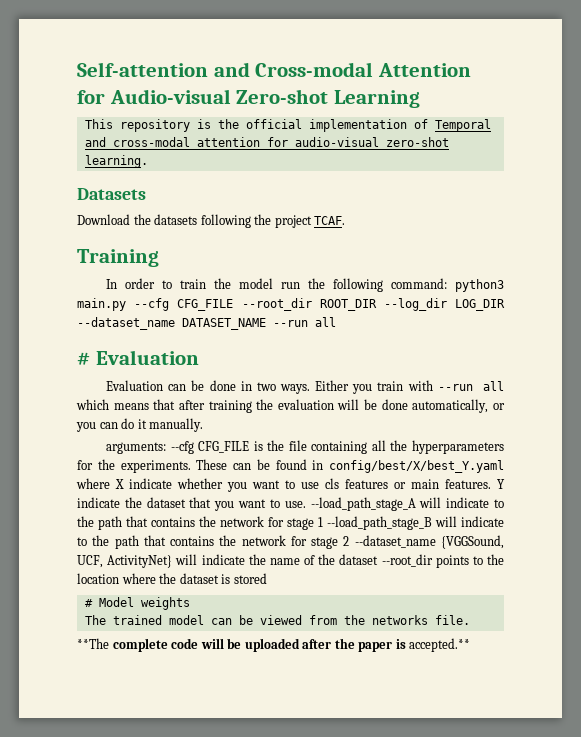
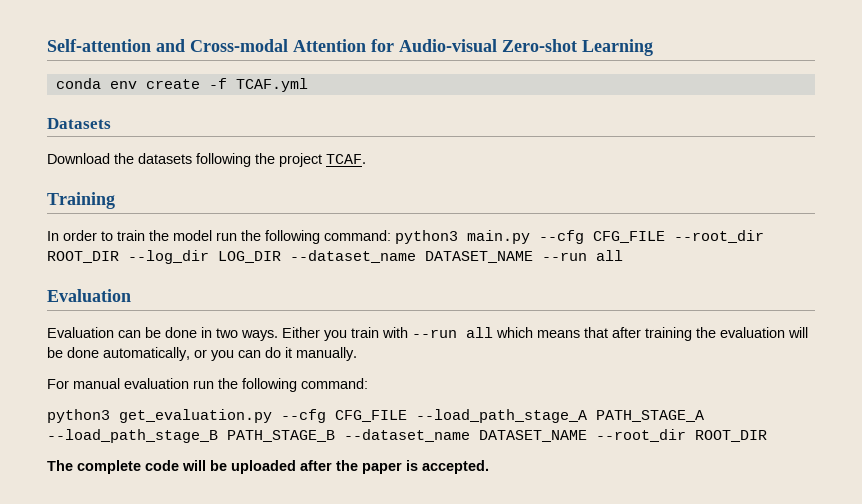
[84,119,491,132] [84,137,449,147] [84,155,148,168] This repository is the official implementation of Temporal and cross-modal attention for audio-visual zero-shot learning. -> [55,78,308,92] conda env create -f TCAF.yml
[77,352,90,365] # -> (623, 255) none
[106,440,504,454] [77,459,504,473] [76,478,505,492] [77,497,504,511] [77,516,504,530] [77,535,504,549] [77,554,505,568] [77,573,267,584] [84,597,190,610] [84,615,470,625] [77,638,109,649] arguments: --cfg CFG_FILE is the file containing all the hyperparameters for the experiments. These can be found in config/best/X/best_Y.yaml where X indicate whether you want to use cls features or main features. Y indicate the dataset that you want to use. --load_path_stage_A will indicate to the path that contains the network for stage 1 --load_path_stage_B will indicate to the path that contains the network for stage 2 --dataset_name {VGGSound, UCF, ActivityNet} will indicate the name of the dataset --root_dir points to the location where the dataset is stored // # Model weights // The trained model can be viewed from the networks file. // **The -> [47,378,368,392] [47,409,704,423] [47,429,767,443] [47,460,73,471] For manual evaluation run the following command: // python3 get_evaluation.py --cfg CFG_FILE --load_path_stage_A PATH_STAGE_A --load_path_stage_B PATH_STAGE_B --dataset_name DATASET_NAME --root_dir ROOT_DIR // The
[409,638,471,652] accepted.** -> [422,460,489,474] accepted.

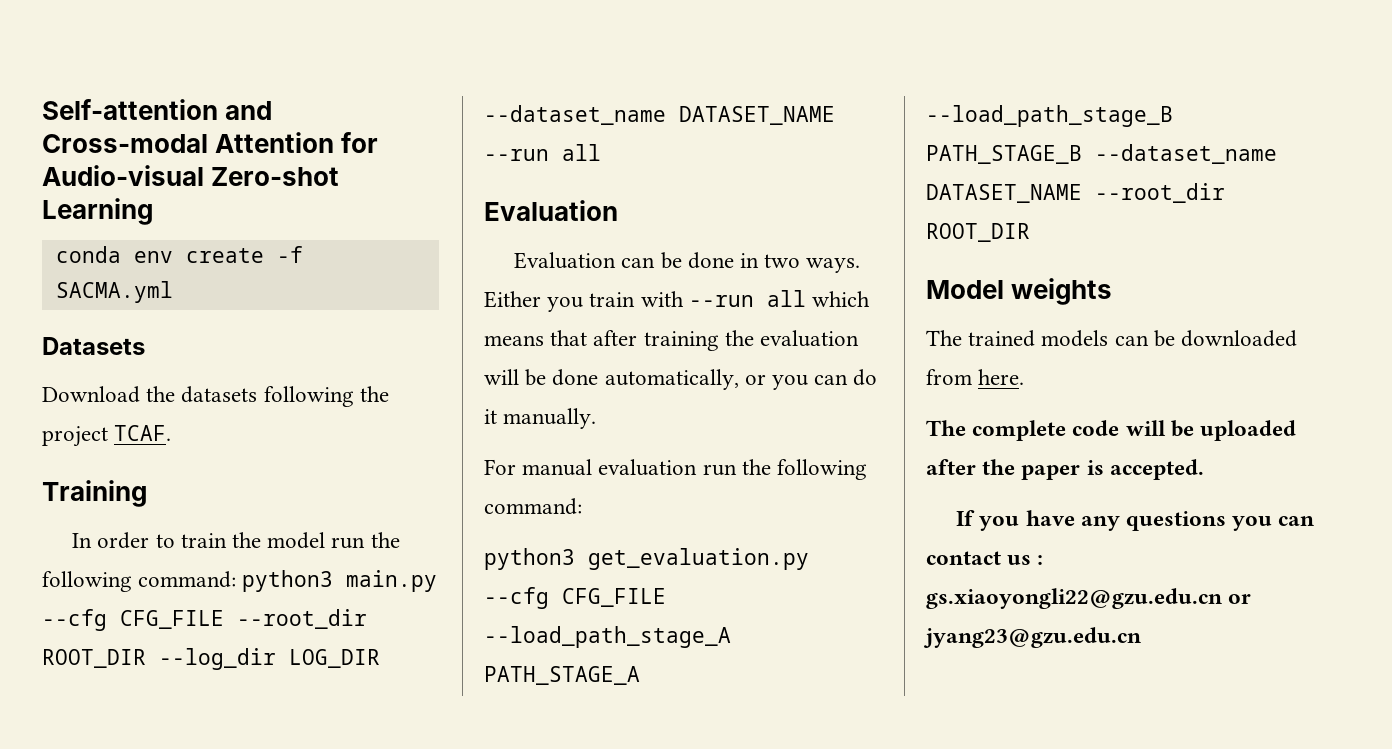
[235,78,308,92] TCAF.yml -> [55,281,173,303] SACMA.yml
(767, 436) none -> [926,278,1113,305] [926,330,1298,347] [926,369,1025,385] // Model weights // The trained models can be downloaded from here.
(489, 467) none -> [956,510,1315,531] [926,551,1044,565] [926,588,1252,609] [923,627,1141,648] // If you have any questions you can contact us : gs.xiaoyongli22@gzu.edu.cn or jyang23@gzu.edu.cn

